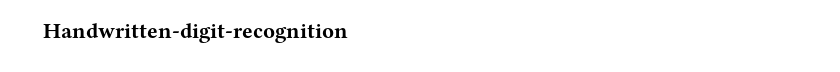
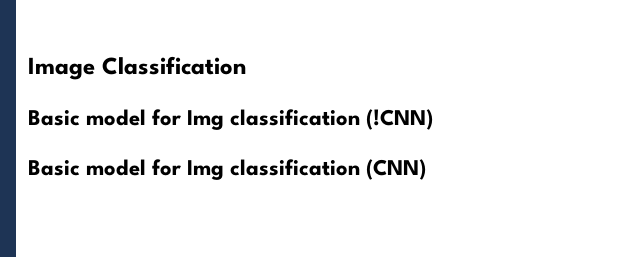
[43,23,348,43] Handwritten-digit-recognition -> [28,56,246,80] [28,109,434,130] [28,159,427,180] Image Classification // Basic model for Img classification (!CNN) // Basic model for Img classification (CNN)

